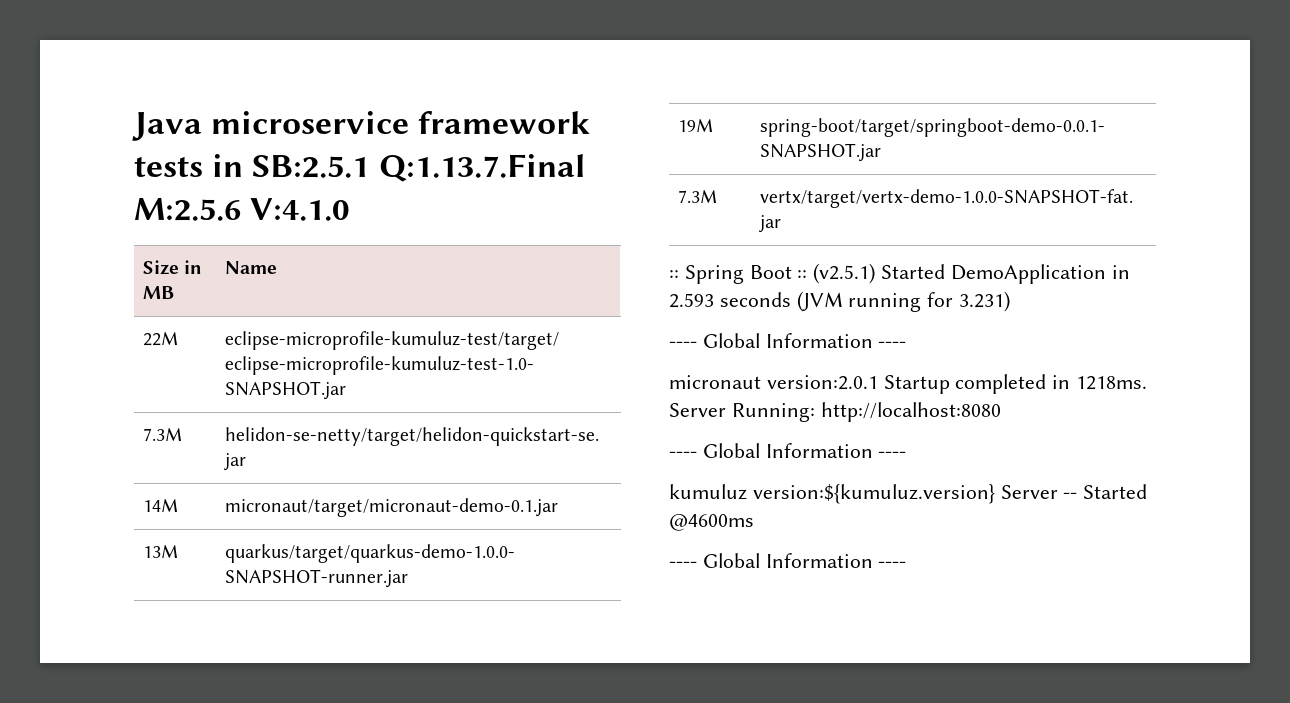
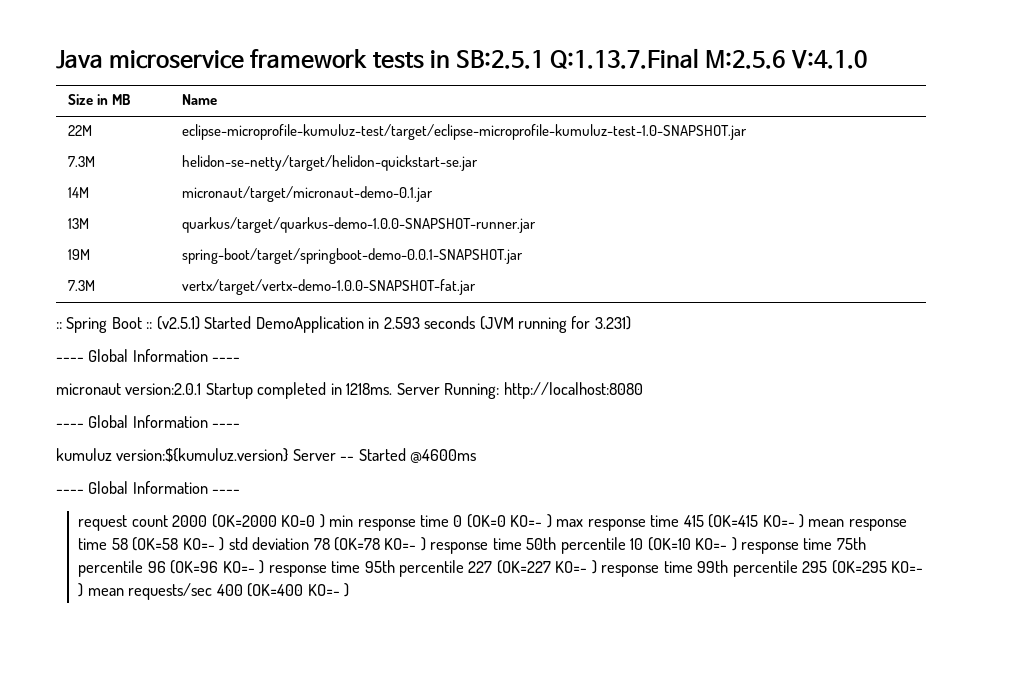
(907, 564) none -> [78,514,907,531] [78,537,866,554] [78,560,923,577] [78,583,350,600] // request count 2000 (OK=2000 KO=0 ) min response time 0 (OK=0 KO=- ) max response time 415 (OK=415 KO=- ) mean response time 58 (OK=58 KO=- ) std deviation 78 (OK=78 KO=- ) response time 50th percentile 10 (OK=10 KO=- ) response time 75th percentile 96 (OK=96 KO=- ) response time 95th percentile 227 (OK=227 KO=- ) response time 99th percentile 295 (OK=295 KO=- ) mean requests/sec 400 (OK=400 KO=- )

